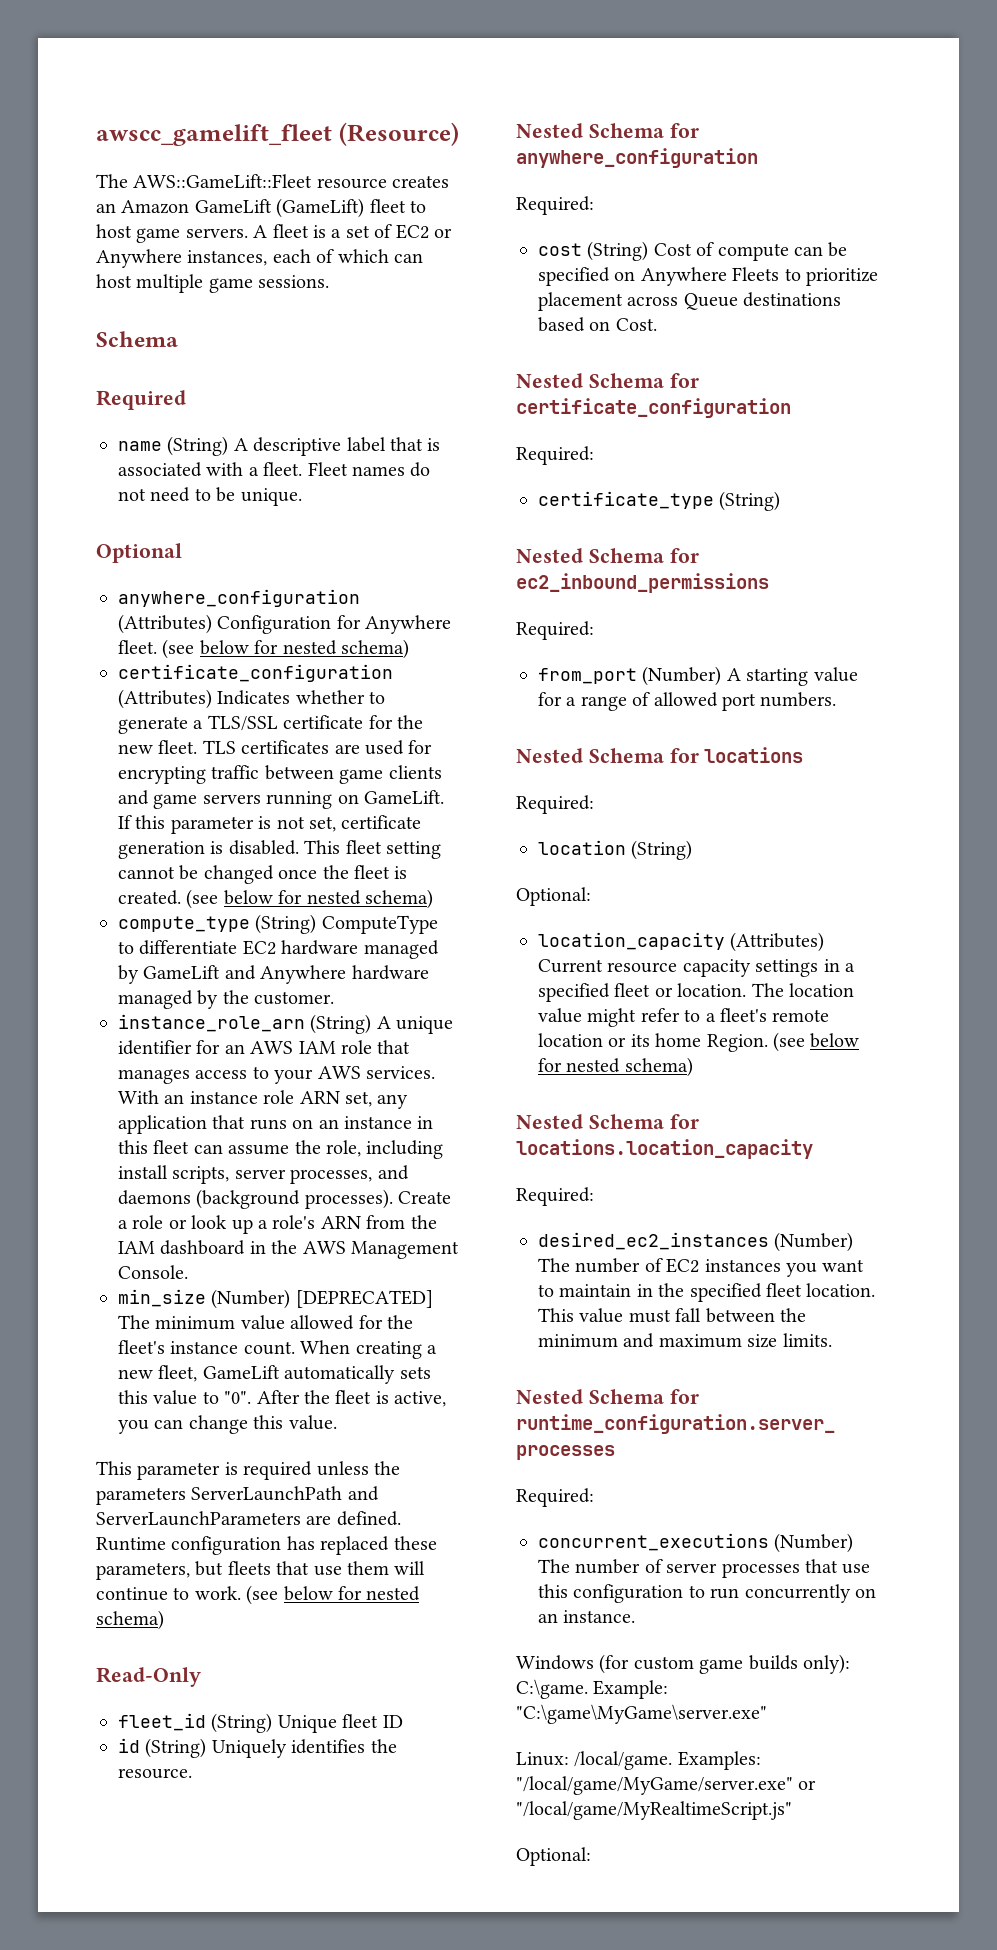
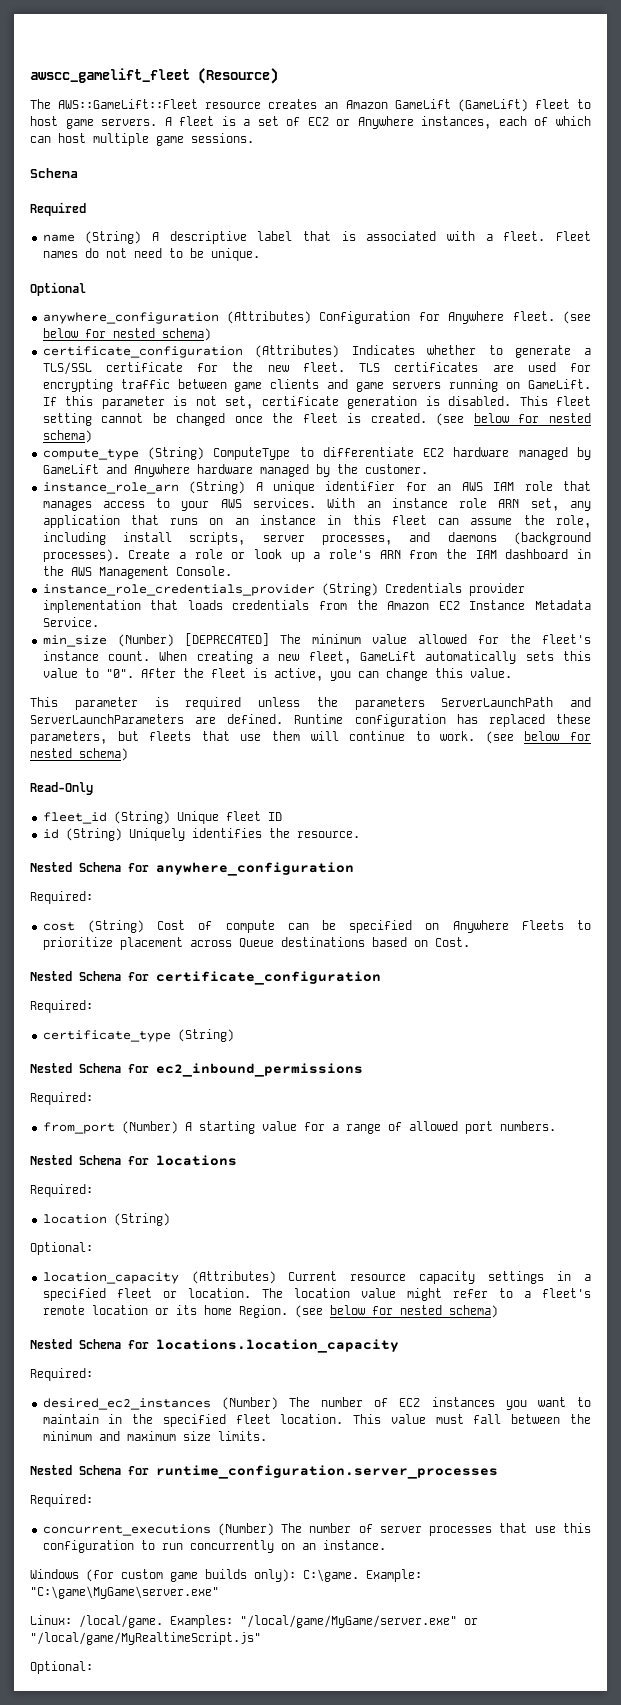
(188, 1272) none -> [42,583,525,596] [42,600,591,613] [42,617,99,627] // instance_role_credentials_provider (String) Credentials provider implementation that loads credentials from the Amazon EC2 Instance Metadata Service.

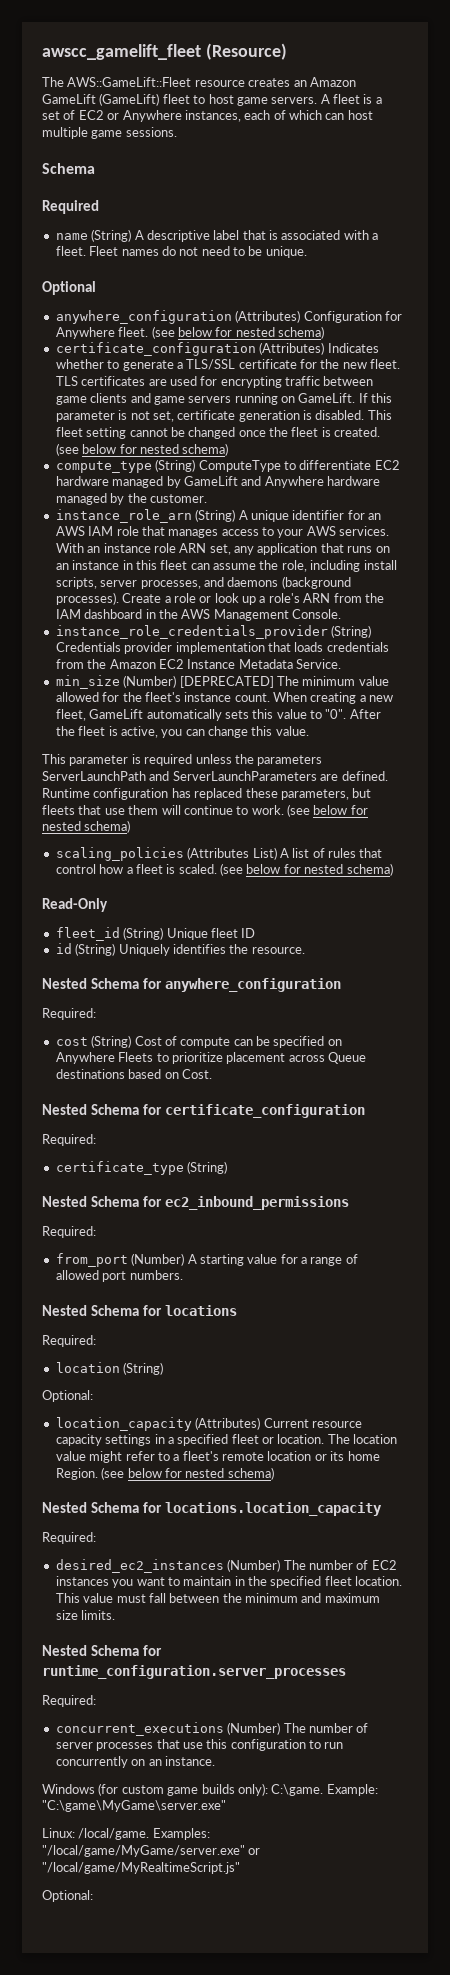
(128, 754) none -> [55,847,383,861] [55,863,393,876] // scaling_policies (Attributes List) A list of rules that control how a fleet is scaled. (see below for nested schema)

